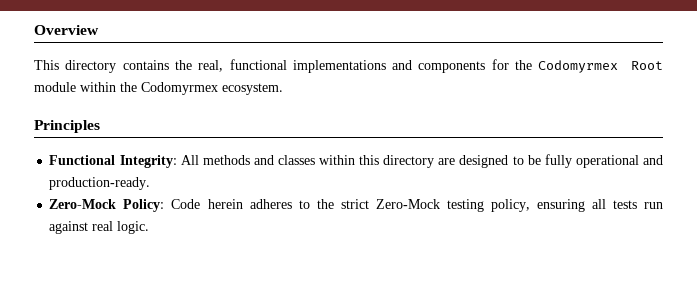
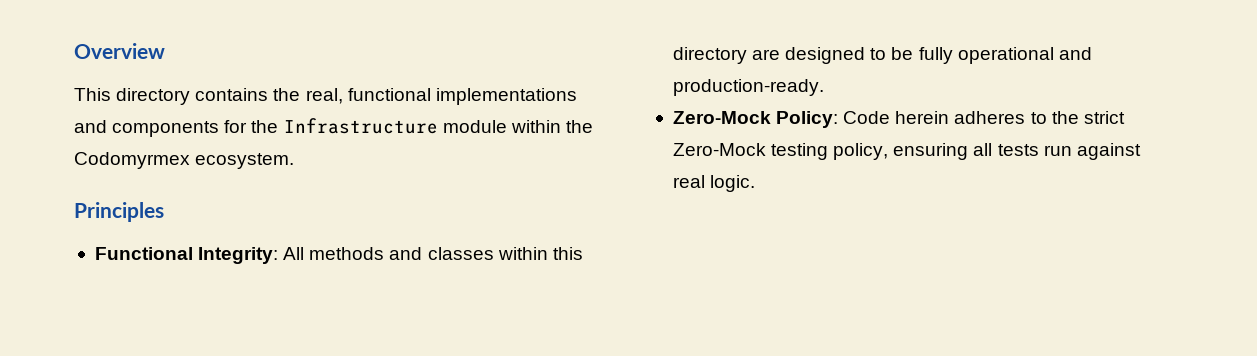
[538,60,664,73] Codomyrmex Root -> [283,118,438,134] Infrastructure

